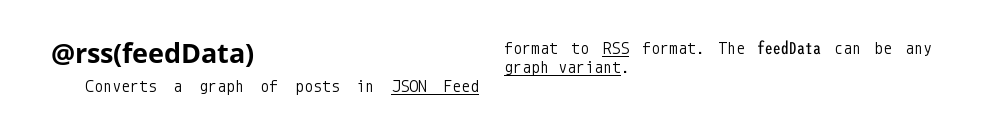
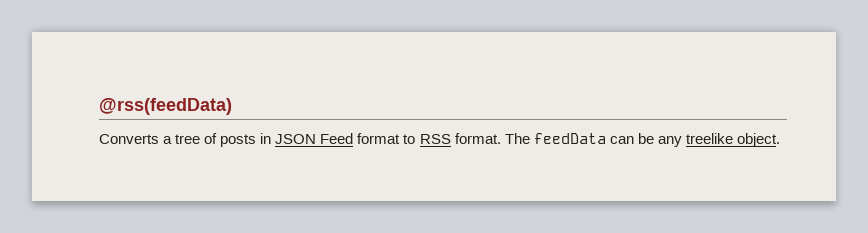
[198,80,244,95] graph -> [175,134,201,144] tree
[504,61,630,76] graph variant. -> [685,133,780,147] treelike object.

